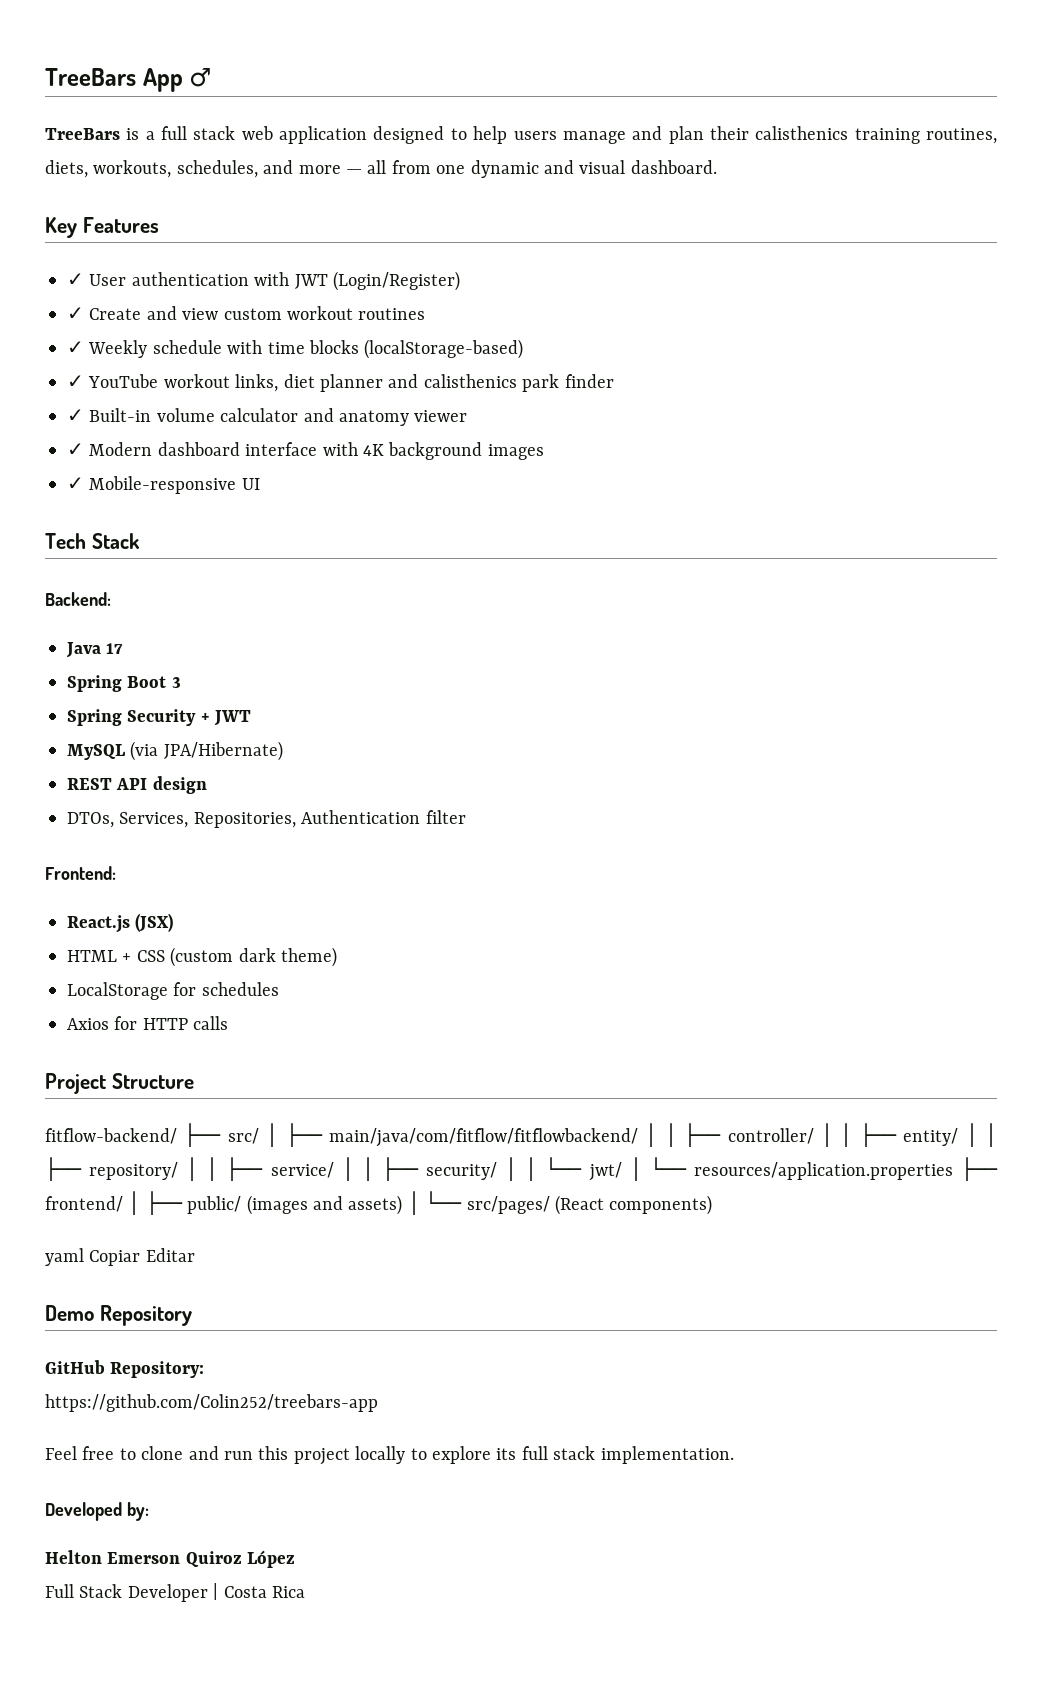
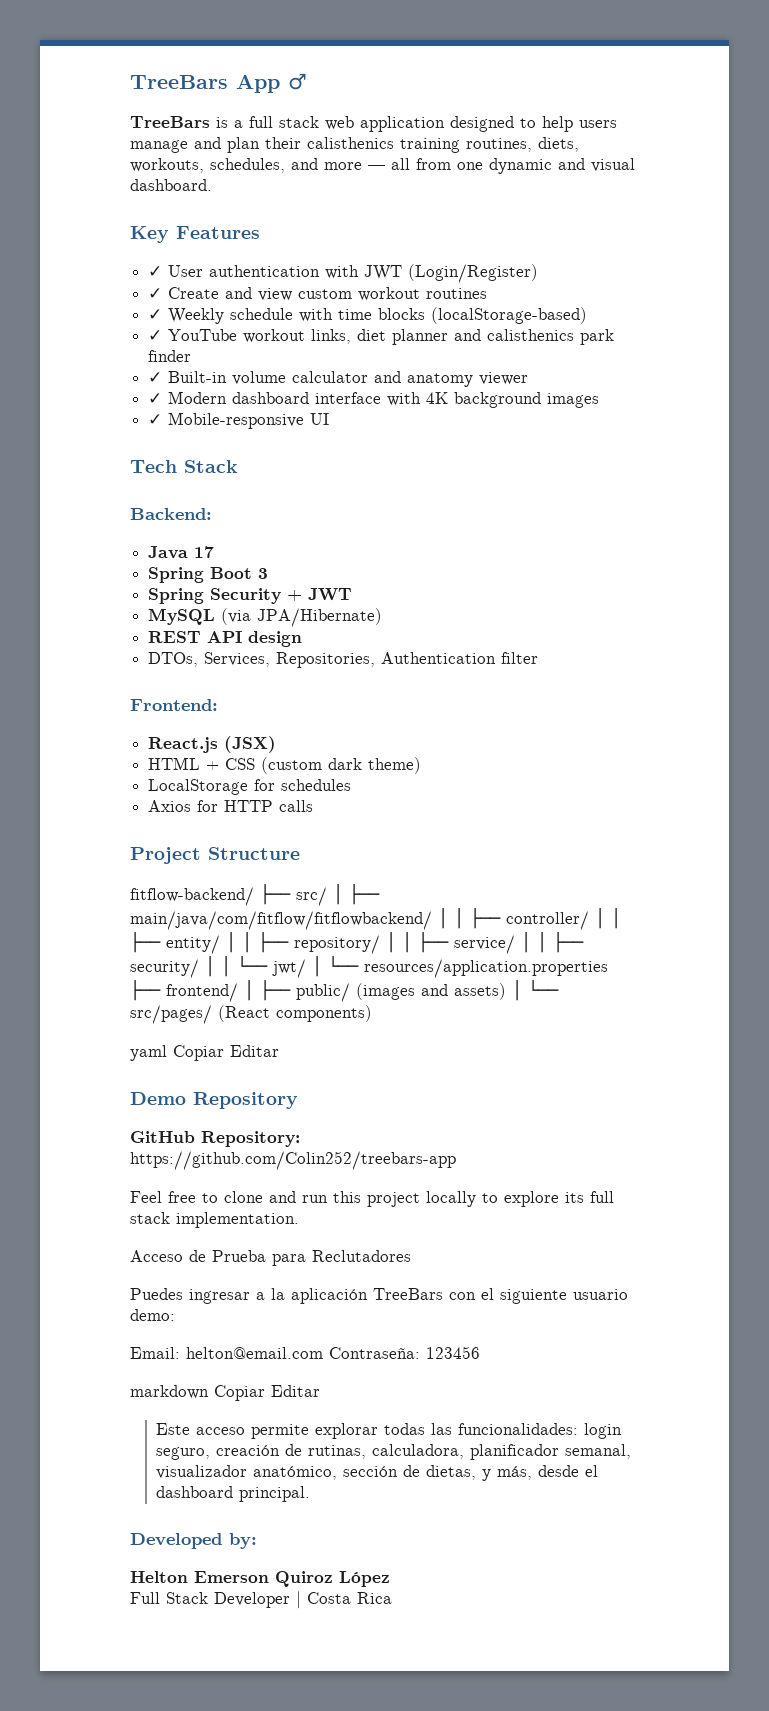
(734, 1455) none -> [130,1250,411,1266] [130,1288,628,1304] [130,1309,175,1321] [130,1346,480,1359] [130,1385,320,1401] [156,1423,623,1439] [156,1444,632,1460] [156,1465,599,1481] [156,1486,311,1502] // Acceso de Prueba para Reclutadores // Puedes ingresar a la aplicación TreeBars con el siguiente usuario demo: // Email: helton@email.com Contraseña: 123456 // markdown Copiar Editar // Este acceso permite explorar todas las funcionalidades: login seguro, creación de rutinas, calculadora, planificador semanal, visualizador anatómico, sección de dietas, y más, desde el dashboard principal.

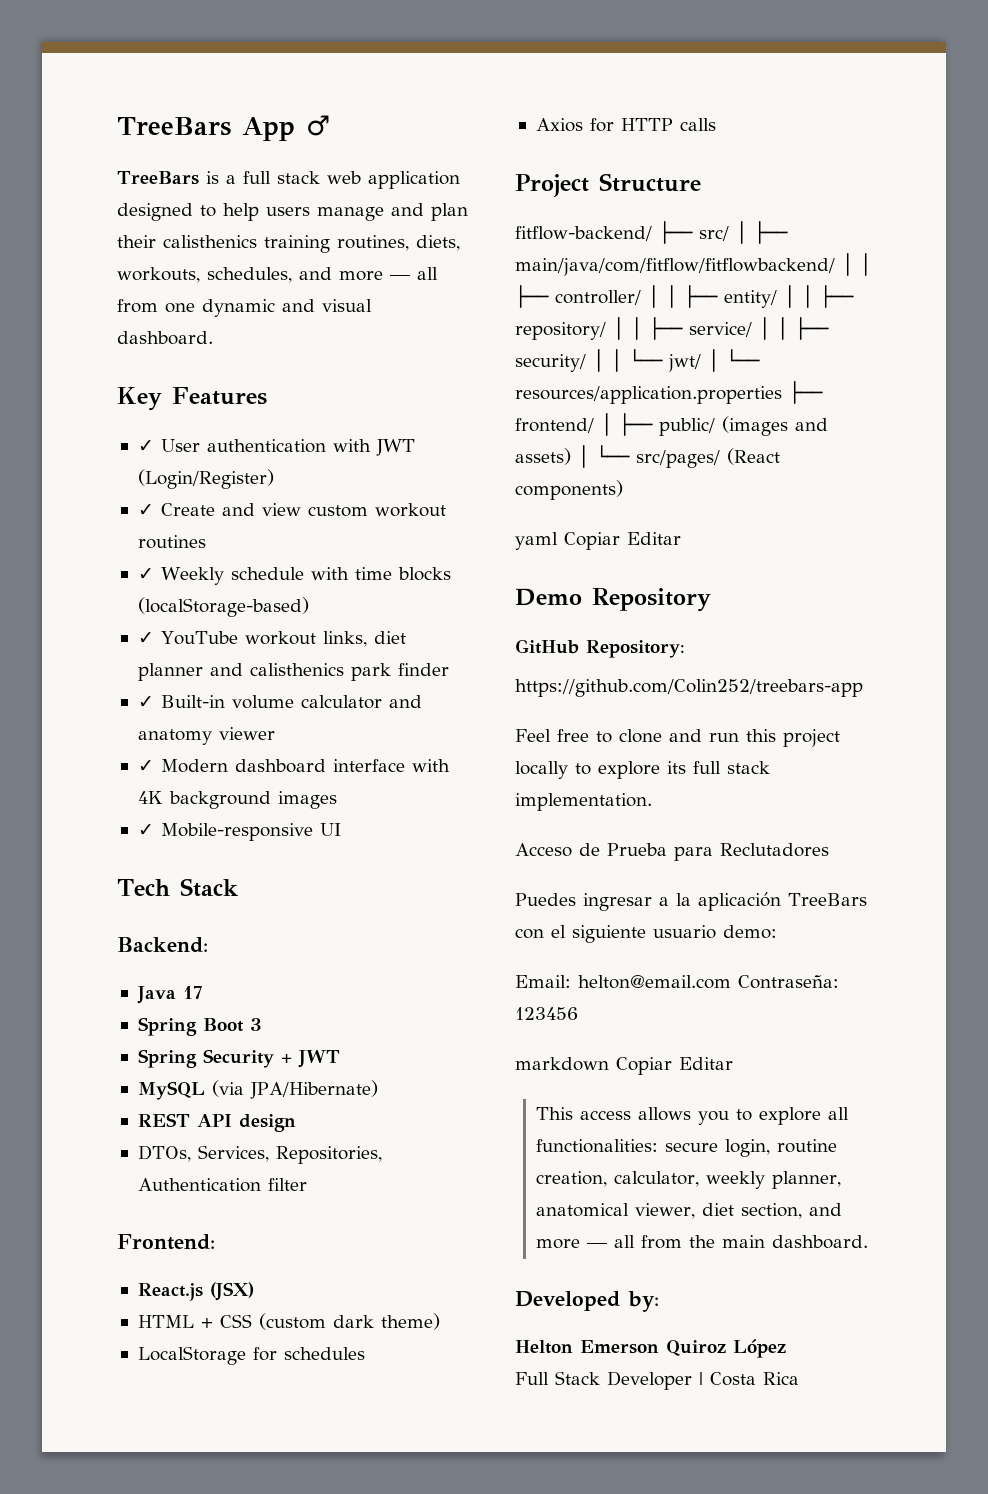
[156,1423,623,1439] [156,1444,632,1460] [156,1465,599,1481] [156,1486,311,1502] Este acceso permite explorar todas las funcionalidades: login seguro, creación de rutinas, calculadora, planificador semanal, visualizador anatómico, sección de dietas, y más, desde el dashboard principal. -> [535,1107,849,1125] [535,1139,837,1157] [535,1171,841,1189] [535,1203,842,1219] [535,1235,868,1249] This access allows you to explore all functionalities: secure login, routine creation, calculator, weekly planner, anatomical viewer, diet section, and more — all from the main dashboard.

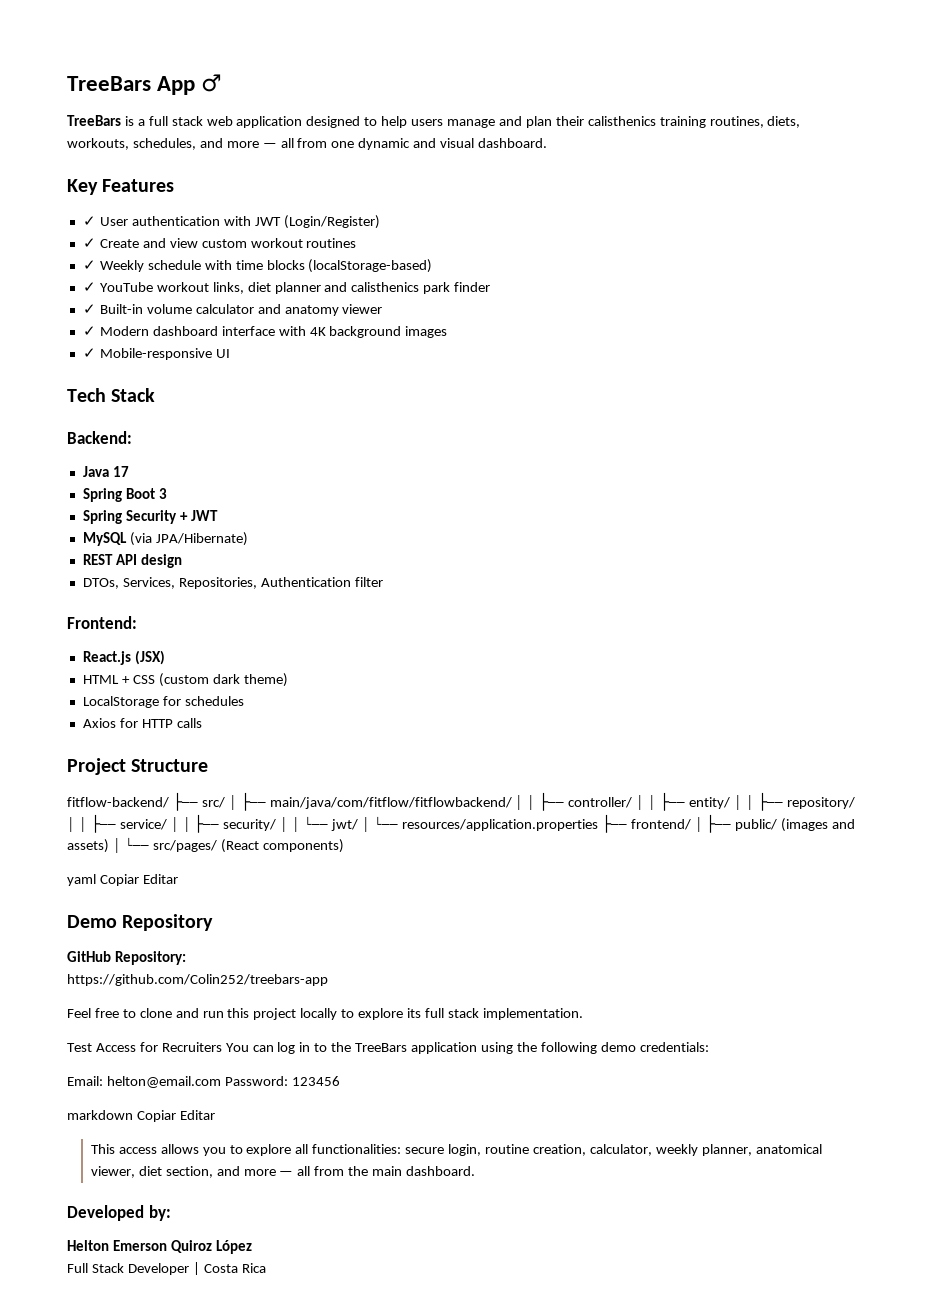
[515,843,829,861] [515,892,867,911] [515,925,777,943] Acceso de Prueba para Reclutadores // Puedes ingresar a la aplicación TreeBars con el siguiente usuario demo: -> [67,1042,709,1054] Test Access for Recruiters You can log in to the TreeBars application using the following demo credentials:
[738,975,839,989] Contraseña: -> [224,1076,288,1086] Password:

